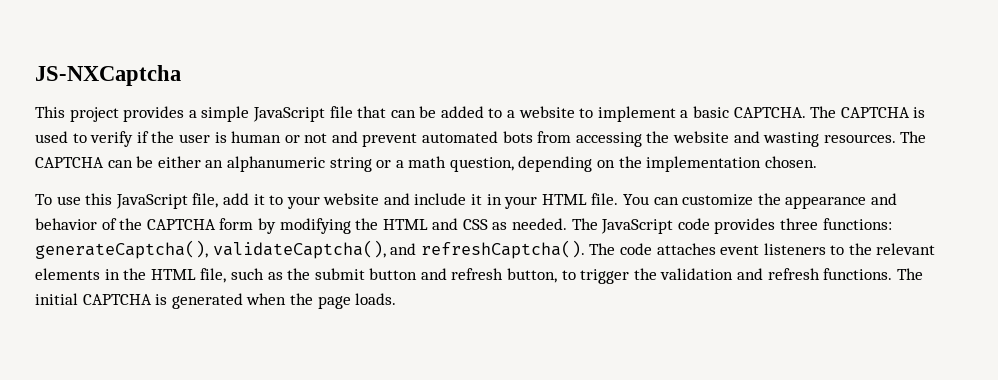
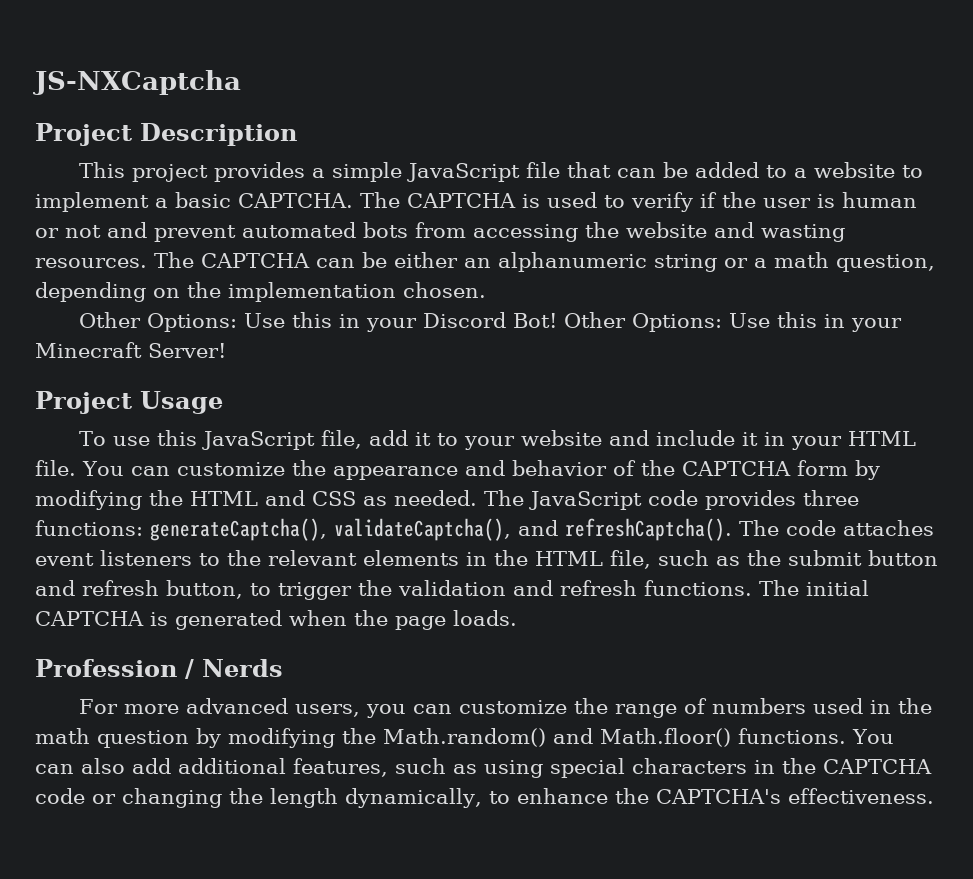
(181, 75) none -> [35,123,297,146] // Project Description
(817, 162) none -> [79,312,903,332] [35,342,226,358] [35,391,223,414] // Other Options: Use this in your Discord Bot! Other Options: Use this in your Minecraft Server! // Project Usage
(397, 299) none -> [35,659,283,679] [79,698,933,718] [35,728,894,748] [35,758,932,778] [35,788,934,808] // Profession / Nerds // For more advanced users, you can customize the range of numbers used in the math question by modifying the Math.random() and Math.floor() functions. You can also add additional features, such as using special characters in the CAPTCHA code or changing the length dynamically, to enhance the CAPTCHA's effectiveness.

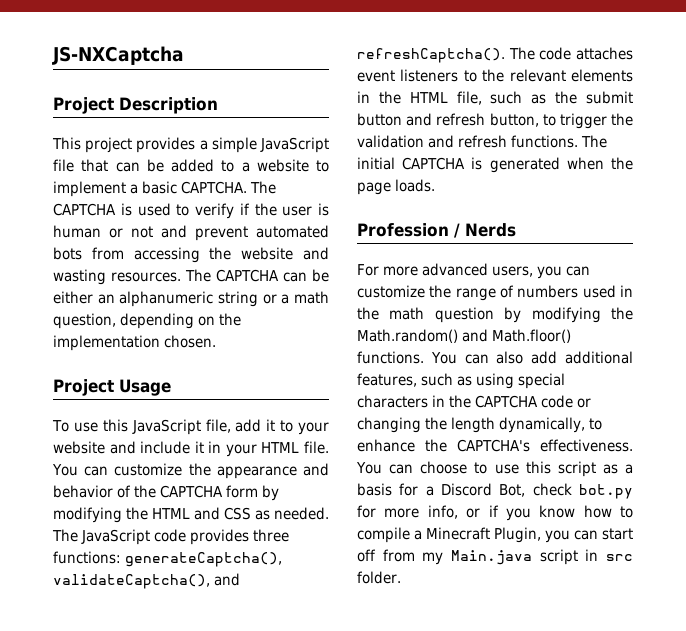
[79,312,903,332] [35,342,226,358] // Other Options: Use this in your Discord Bot! Other Options: Use this in your Minecraft Server! -> (216, 341) none
(934, 796) none -> [356,461,633,477] [357,483,633,499] [357,505,633,521] [357,527,633,543] [357,549,633,565] [357,571,401,584] You can choose to use this script as a basis for a Discord Bot, check bot.py for more info, or if you know how to compile a Minecraft Plugin, you can start off from my Main.java script in src folder.

